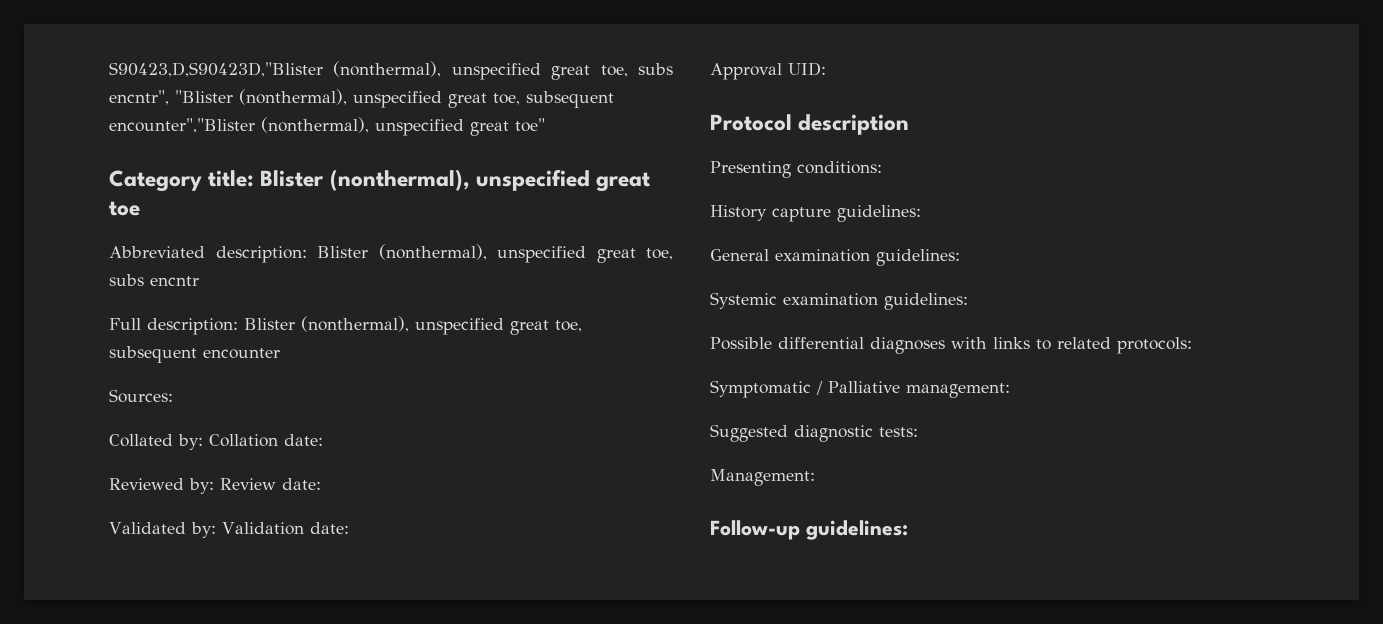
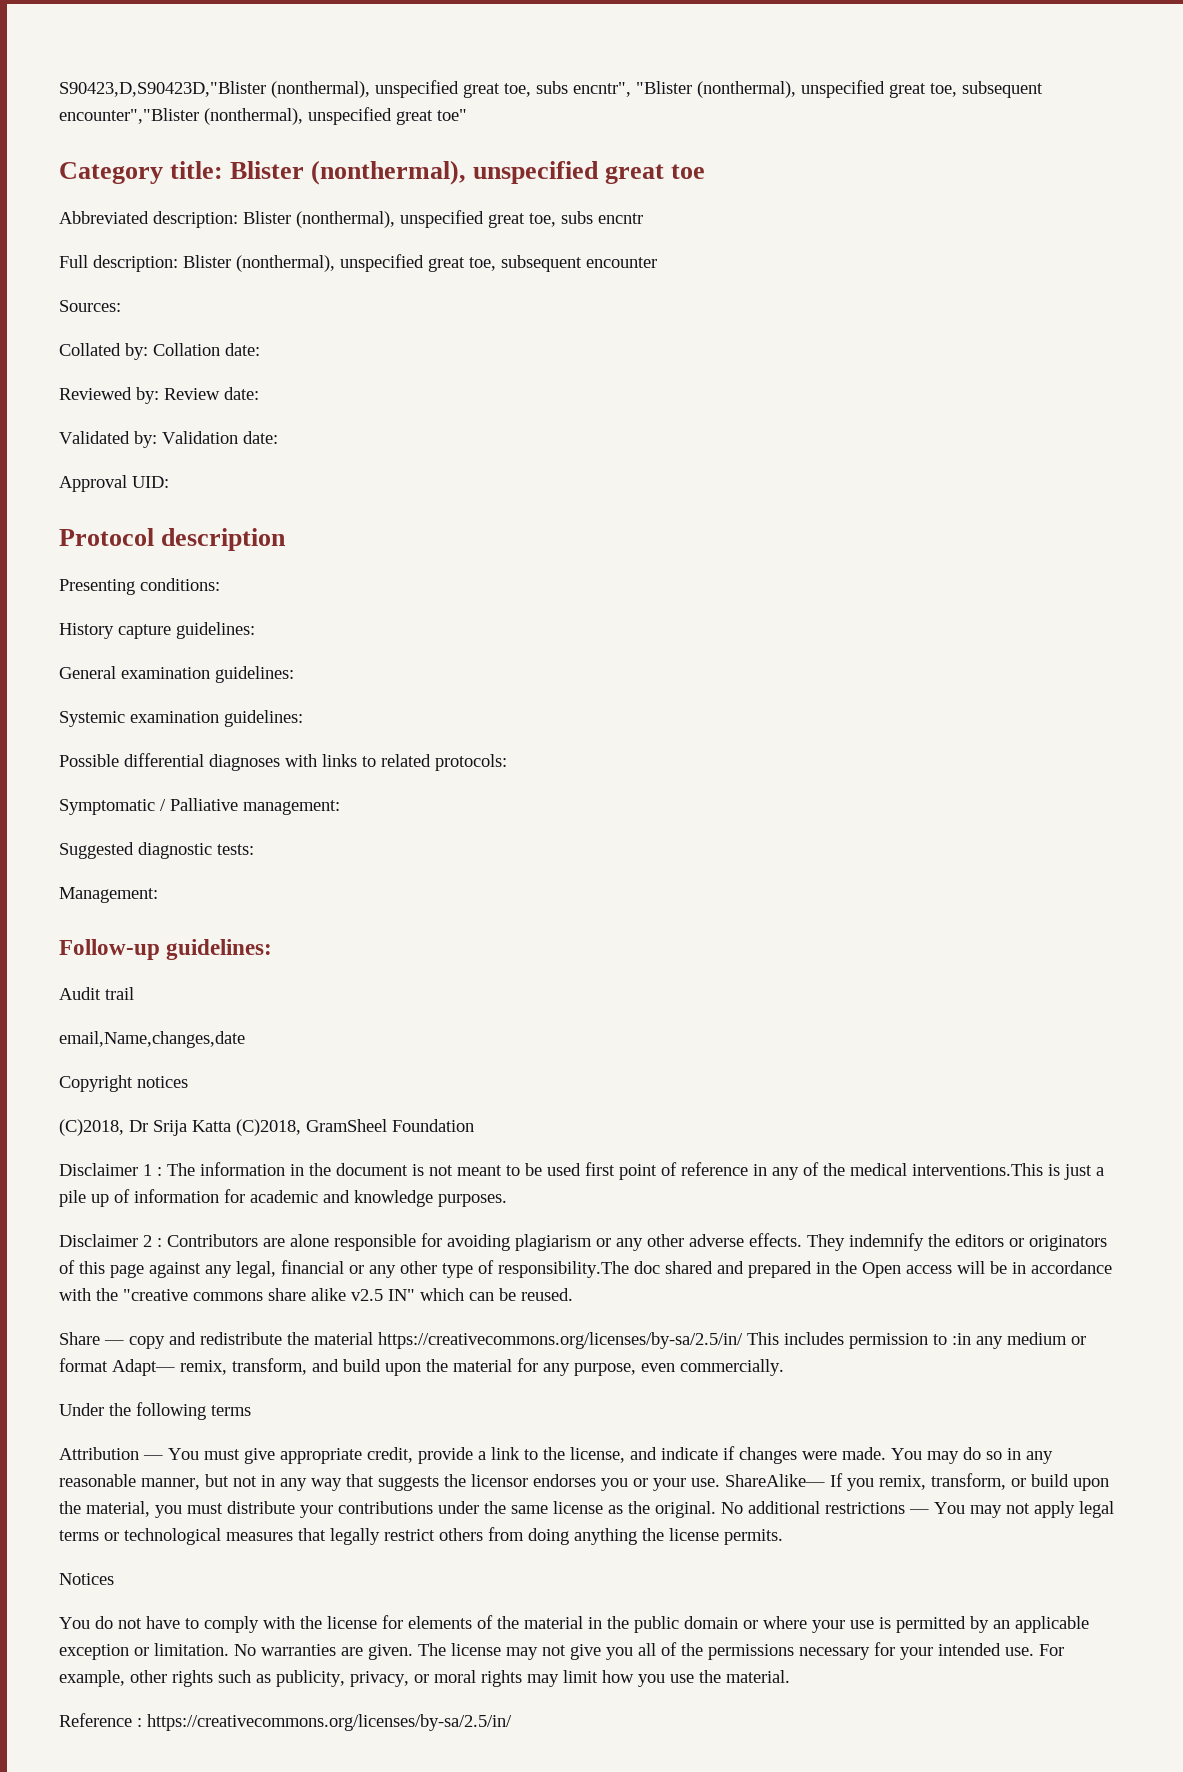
(908, 530) none -> [59,987,134,1000] [59,1031,245,1048] [59,1075,188,1092] [59,1119,474,1136] [59,1162,1104,1180] [59,1189,507,1207] [59,1233,1107,1251] [59,1260,1112,1278] [59,1288,573,1301] [59,1332,1086,1349] [59,1358,784,1376] [59,1402,251,1420] [59,1446,1053,1464] [59,1473,1109,1491] [59,1501,1114,1518] [59,1527,783,1545] [59,1573,114,1585] [59,1615,1089,1633] [59,1642,1064,1660] [59,1670,790,1687] [59,1713,512,1731] // Audit trail // email,Name,changes,date // Copyright notices // (C)2018, Dr Srija Katta (C)2018, GramSheel Foundation // Disclaimer 1 : The information in the document is not meant to be used first point of reference in any of the medical interventions.This is just a pile up of information for academic and knowledge purposes. // Disclaimer 2 : Contributors are alone responsible for avoiding plagiarism or any other adverse effects. They indemnify the editors or originators of this page against any legal, financial or any other type of responsibility.The doc shared and prepared in the Open access will be in accordance with the "creative commons share alike v2.5 IN" which can be reused. // Share — copy and redistribute the material https://creativecommons.org/licenses/by-sa/2.5/in/ This includes permission to :in any medium or format Adapt— remix, transform, and build upon the material for any purpose, even commercially. // Under the following terms // Attribution — You must give appropriate credit, provide a link to the license, and indicate if changes were made. You may do so in any reasonable manner, but not in any way that suggests the licensor endorses you or your use. ShareAlike— If you remix, transform, or build upon the material, you must distribute your contributions under the same license as the original. No additional restrictions — You may not apply legal terms or technological measures that legally restrict others from doing anything the license permits. // Notices // You do not have to comply with the license for elements of the material in the public domain or where your use is permitted by an applicable exception or limitation. No warranties are given. The license may not give you all of the permissions necessary for your intended use. For example, other rights such as publicity, privacy, or moral rights may limit how you use the material. // Reference : https://creativecommons.org/licenses/by-sa/2.5/in/

